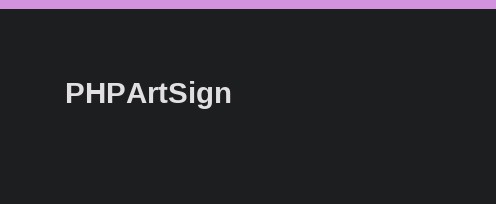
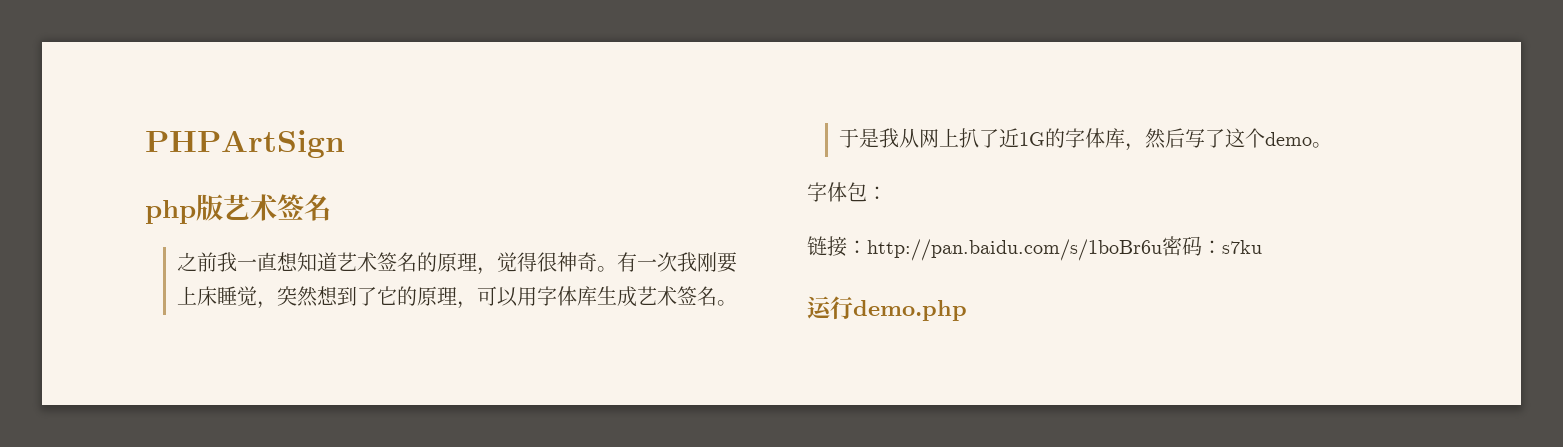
(232, 95) none -> [145,194,331,224] [177,252,738,275] [177,286,738,309] [839,128,1333,151] [807,182,887,202] [807,236,1262,261] [807,296,967,321] // php版艺术签名 // 之前我一直想知道艺术签名的原理，觉得很神奇。有一次我刚要上床睡觉，突然想到了它的原理，可以用字体库生成艺术签名。于是我从网上扒了近1G的字体库，然后写了这个demo。 // 字体包： // 链接：http://pan.baidu.com/s/1boBr6u密码：s7ku // 运行demo.php

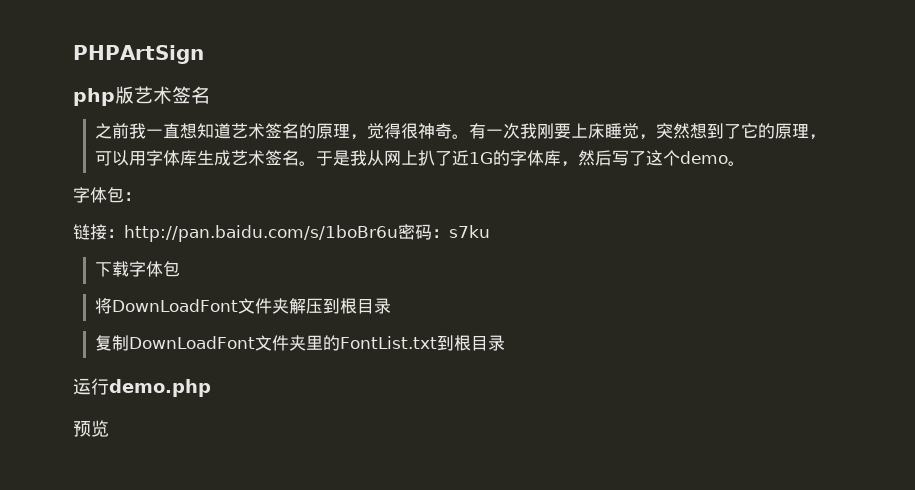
(1262, 247) none -> [94,261,180,277] [94,298,391,314] [94,335,505,351] // 下载字体包 // 将DownLoadFont文件夹解压到根目录 // 复制DownLoadFont文件夹里的FontList.txt到根目录
(967, 310) none -> [73,420,109,437] // 预览

